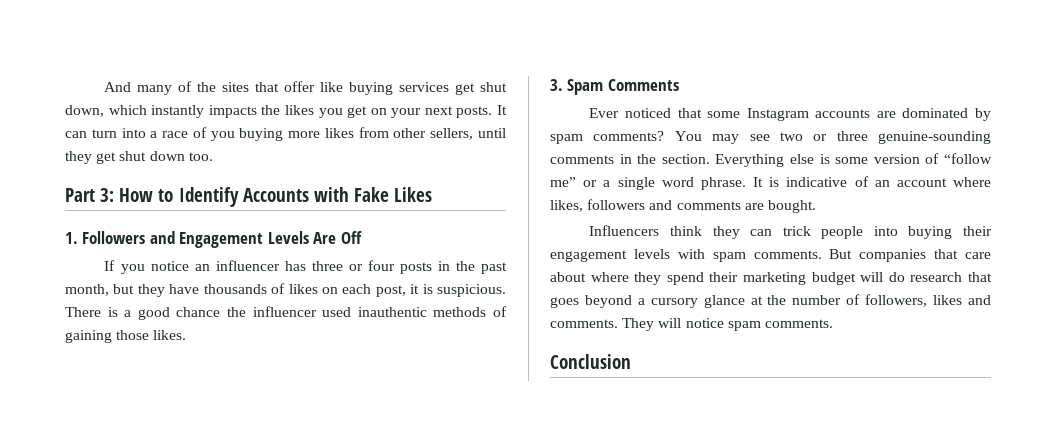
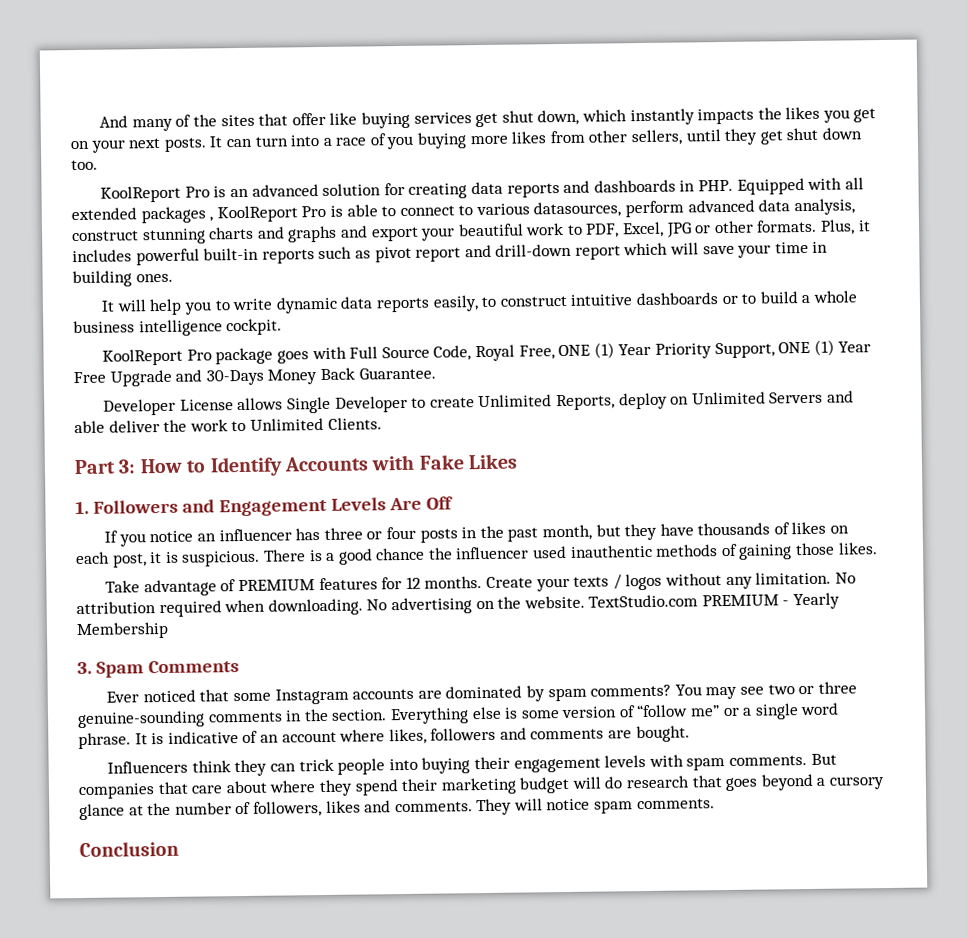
(213, 156) none -> [100,177,864,203] [71,198,855,224] [72,219,871,245] [72,241,829,266] [72,270,173,288] [101,290,857,316] [73,318,283,337] [102,339,872,366] [73,367,436,387] [103,390,854,416] [74,417,382,434] // KoolReport Pro is an advanced solution for creating data reports and dashboards in PHP. Equipped with all extended packages , KoolReport Pro is able to connect to various datasources, perform advanced data analysis, construct stunning charts and graphs and export your beautiful work to PDF, Excel, JPG or other formats. Plus, it includes powerful built-in reports such as pivot report and drill-down report which will save your time in building ones. // It will help you to write dynamic data reports easily, to construct intuitive dashboards or to build a whole business intelligence cockpit. // KoolReport Pro package goes with Full Source Code, Royal Free, ONE (1) Year Priority Support, ONE (1) Year Free Upgrade and 30-Days Money Back Guarantee. // Developer License allows Single Developer to create Unlimited Reports, deploy on Unlimited Servers and able deliver the work to Unlimited Clients.
(187, 335) none -> [105,571,856,597] [76,592,841,618] [76,621,169,640] // Take advantage of PREMIUM features for 12 months. Create your texts / logos without any limitation. No attribution required when downloading. No advertising on the website. TextStudio.com PREMIUM - Yearly Membership

